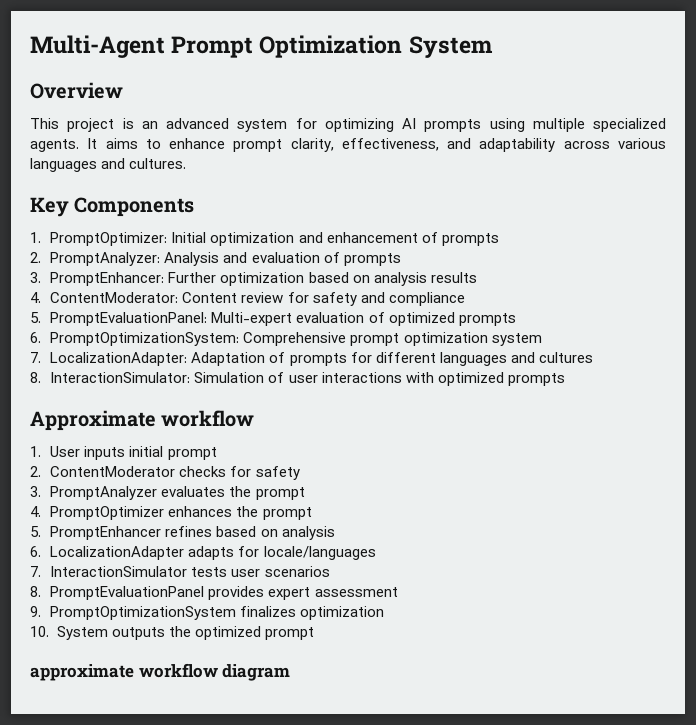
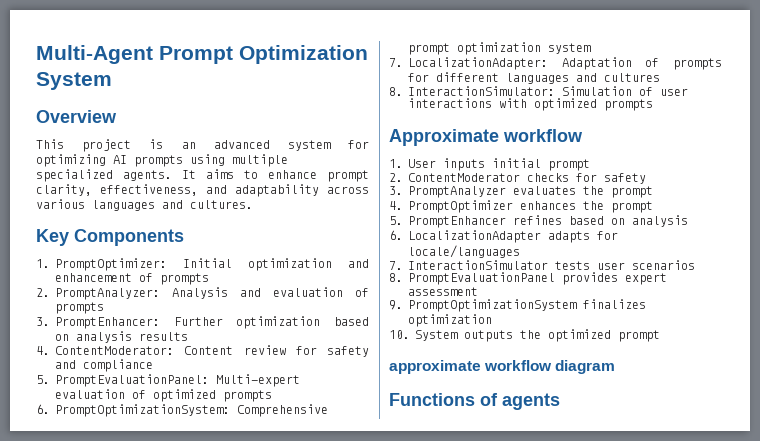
(291, 672) none -> [389,393,560,410] // Functions of agents

